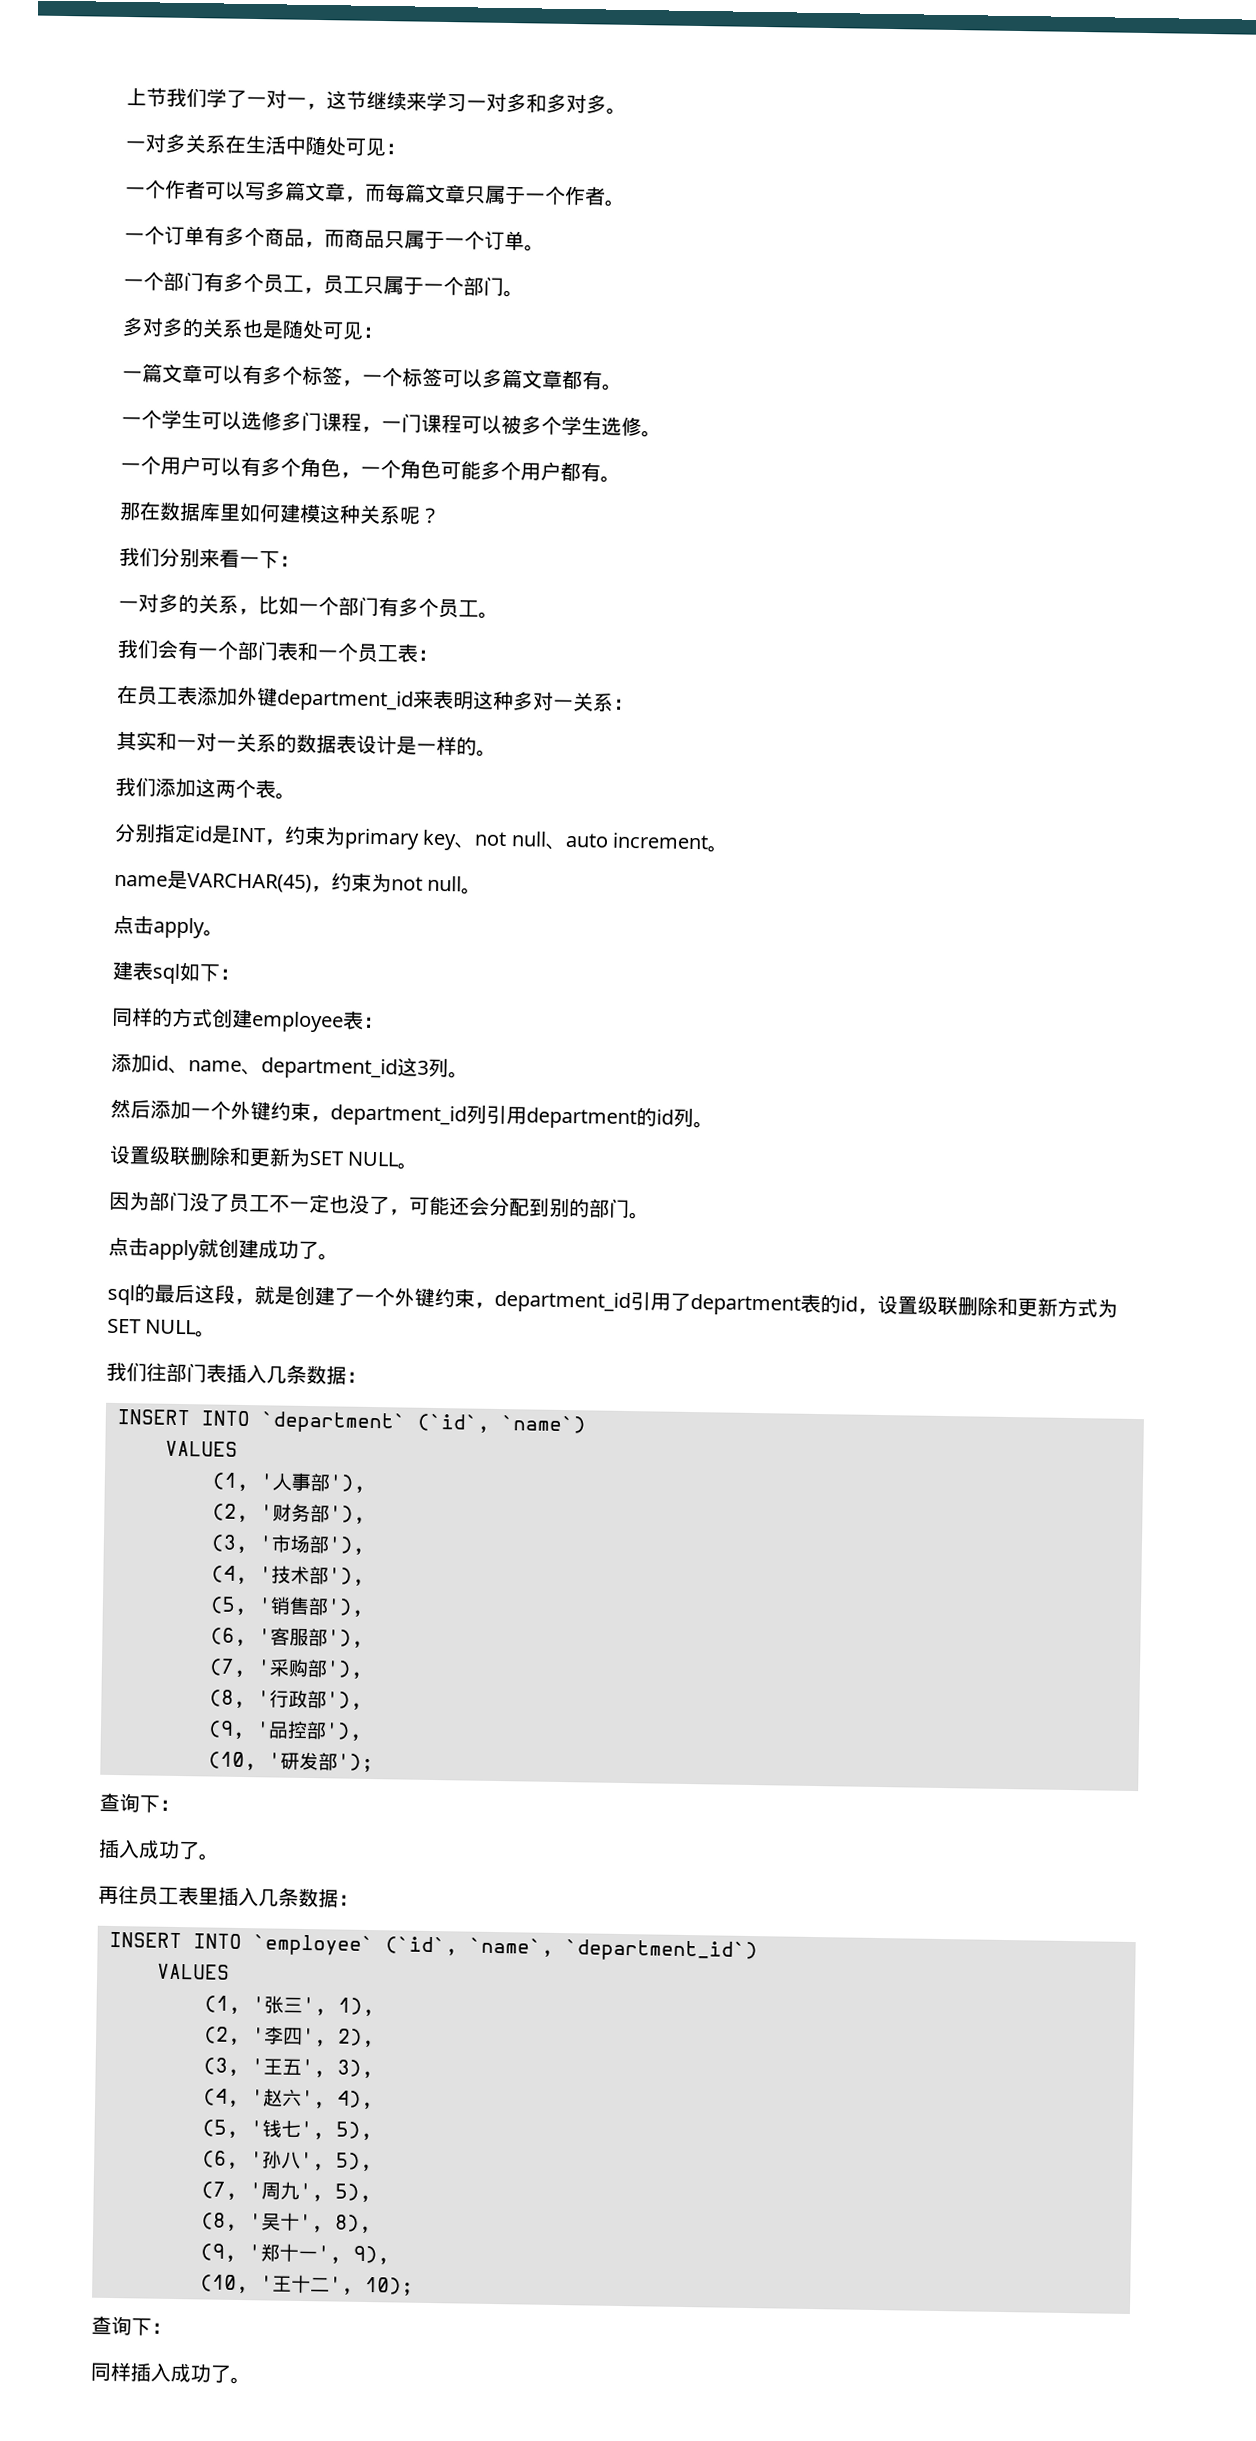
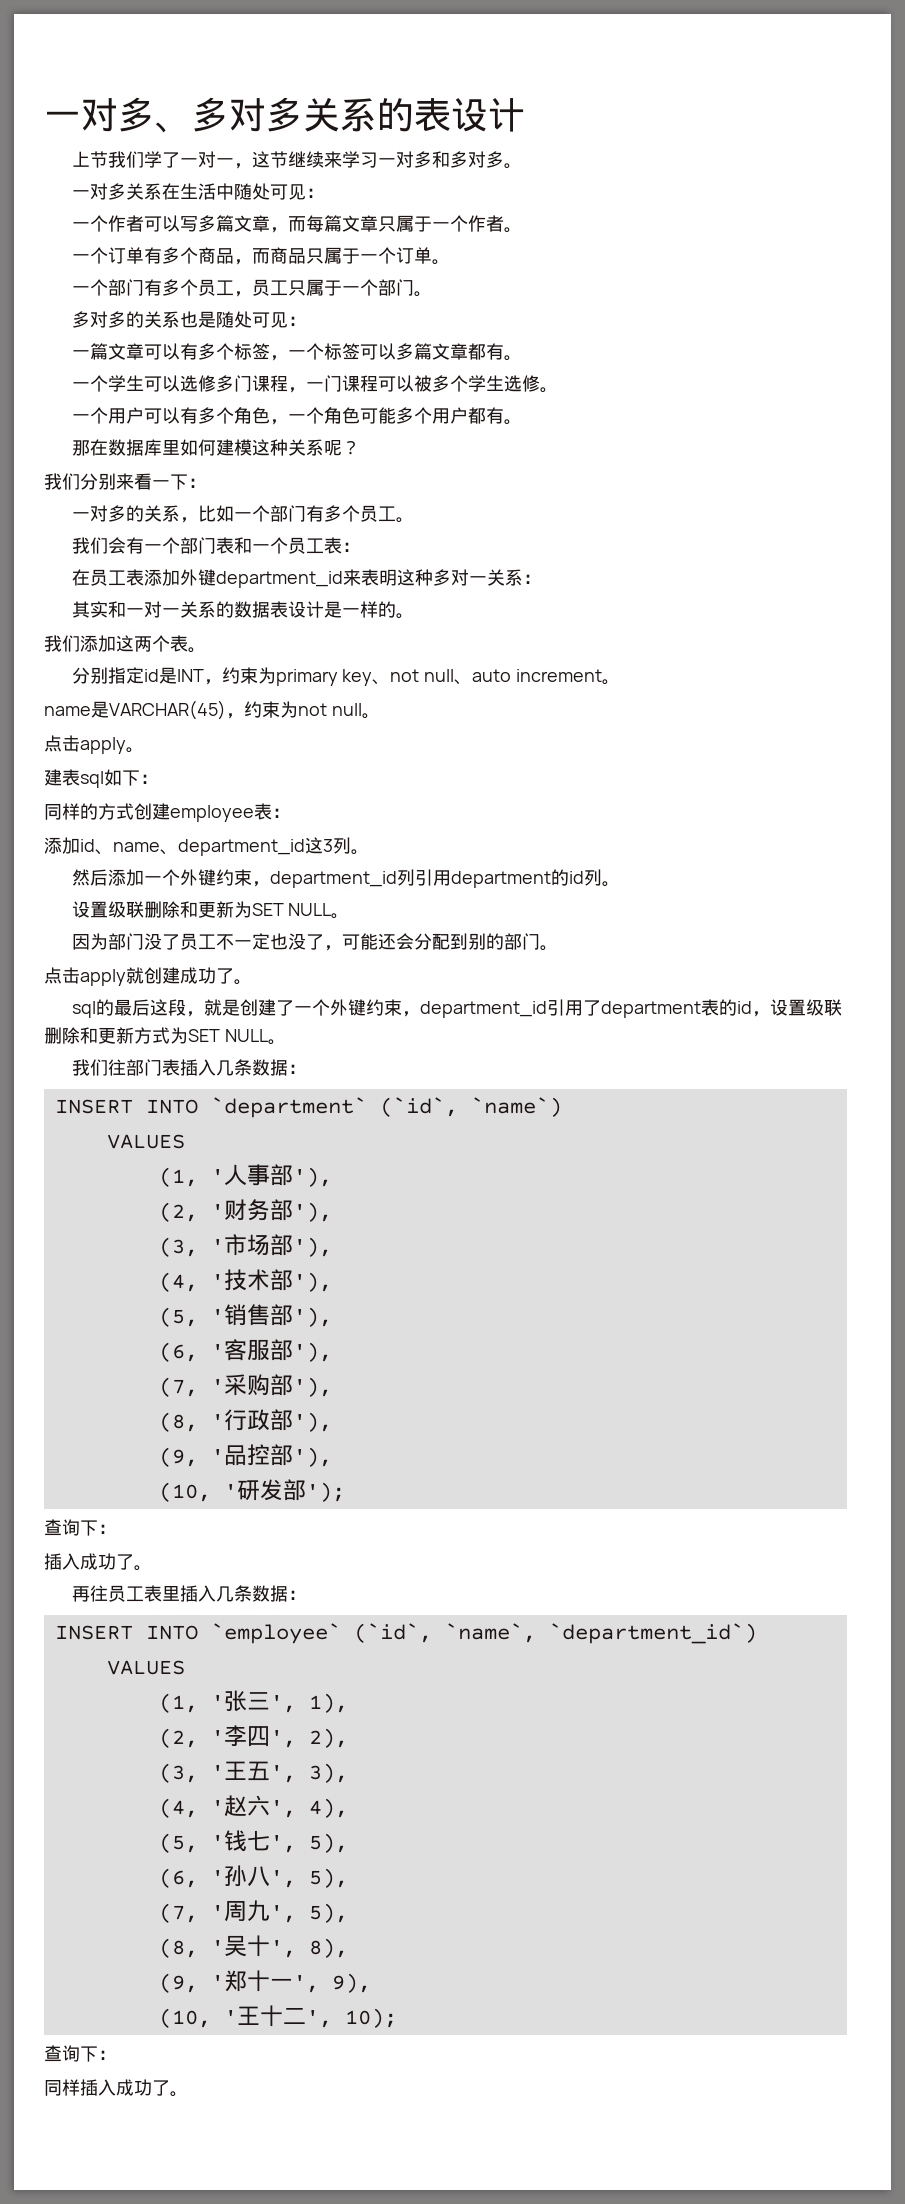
(126, 96) none -> [44,97,525,133] 一对多、多对多关系的表设计 //

